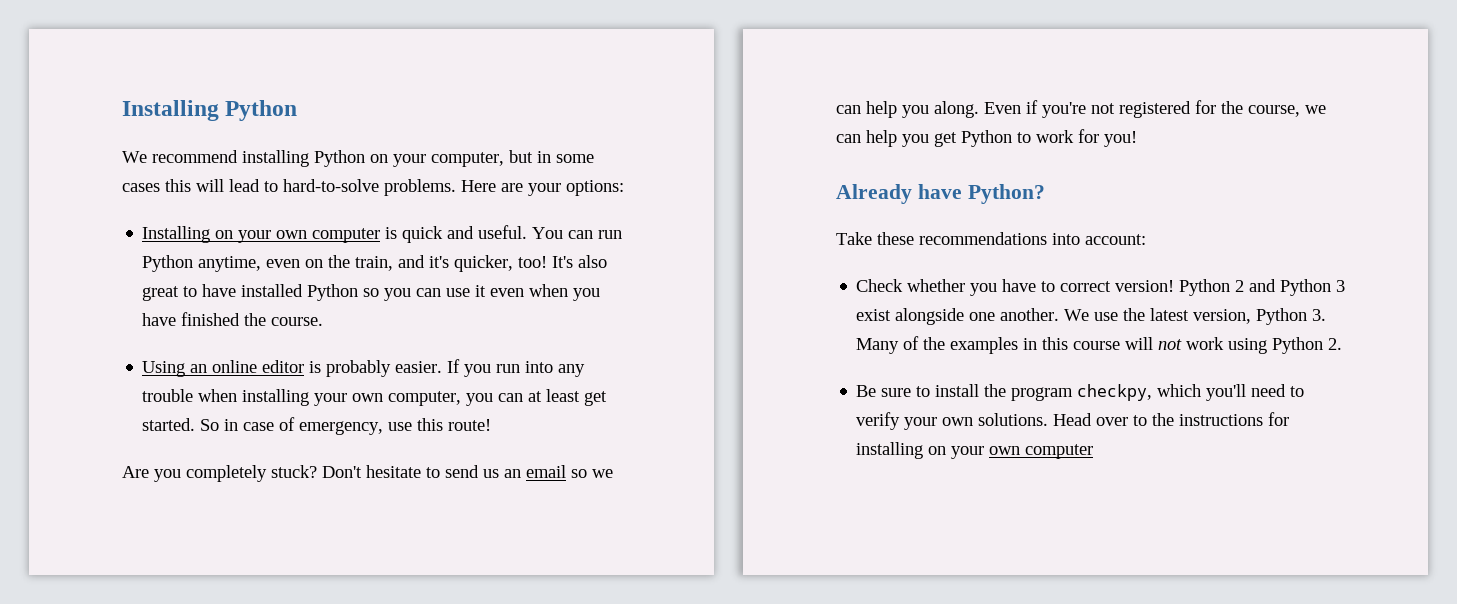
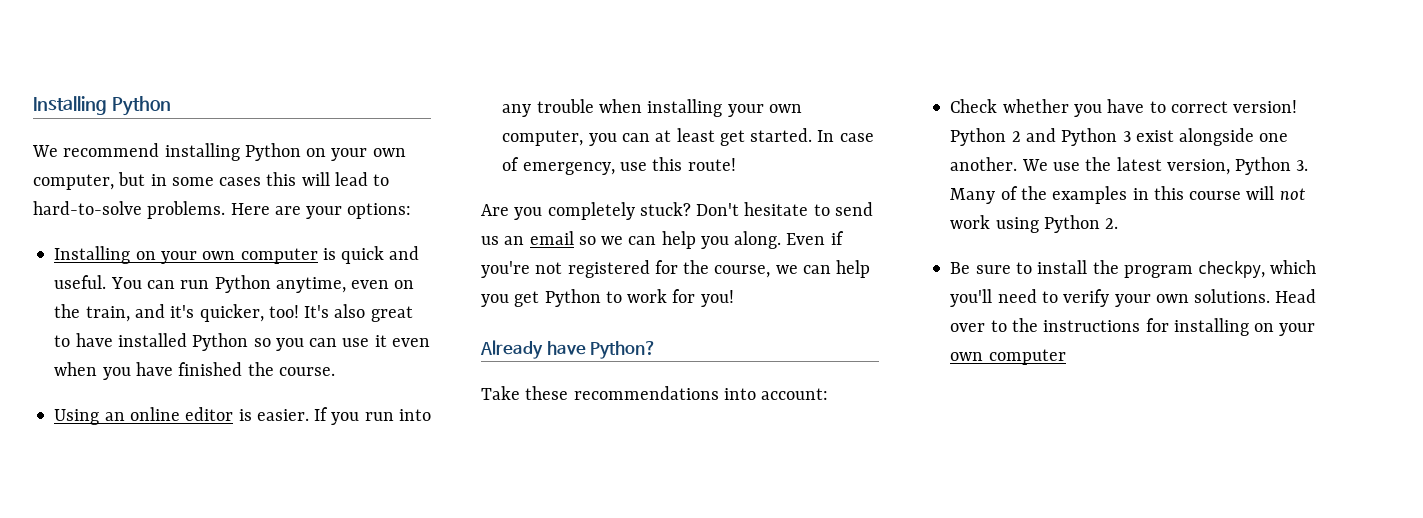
(426, 160) none -> [372,148,406,157] own
[326,360,392,377] probably -> (252, 415) none
[200,419,239,431] So in -> [817,130,835,142] In

